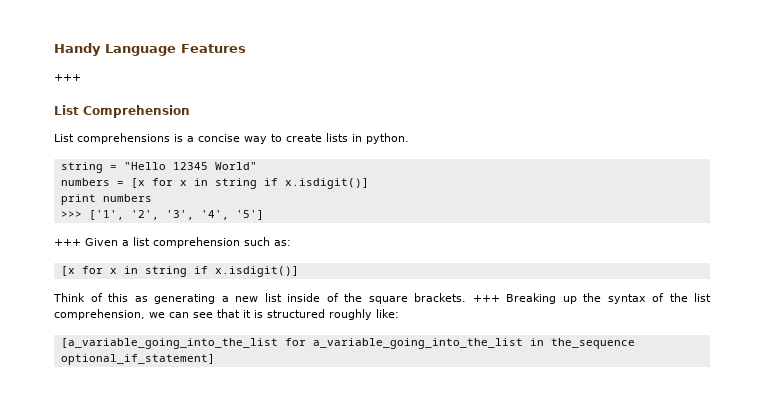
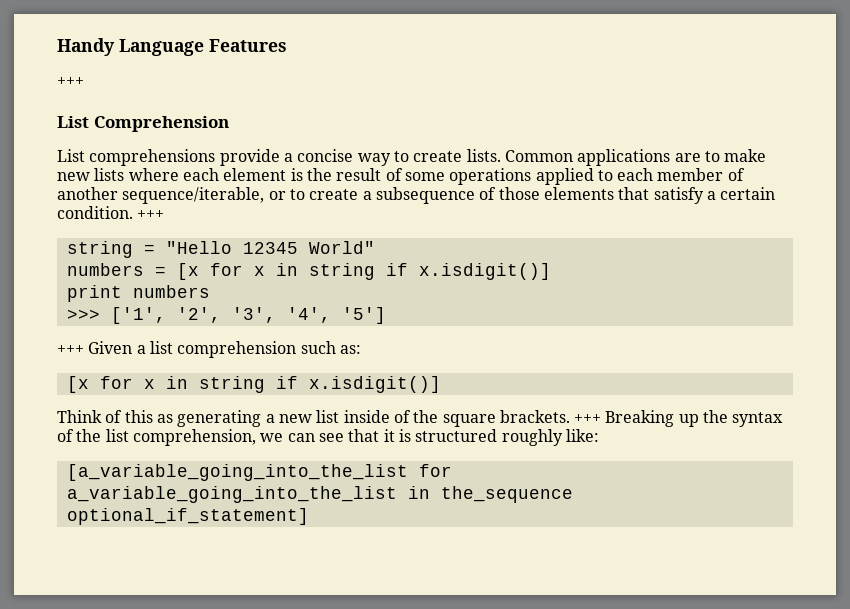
[174,134,183,142] is -> [219,149,280,166] provide
[326,133,409,144] lists in python. -> [466,149,767,166] [57,168,745,185] [57,187,776,204] [57,206,165,219] lists. Common applications are to make new lists where each element is the result of some operations applied to each member of another sequence/iterable, or to create a subsequence of those elements that satisfy a certain condition. +++

